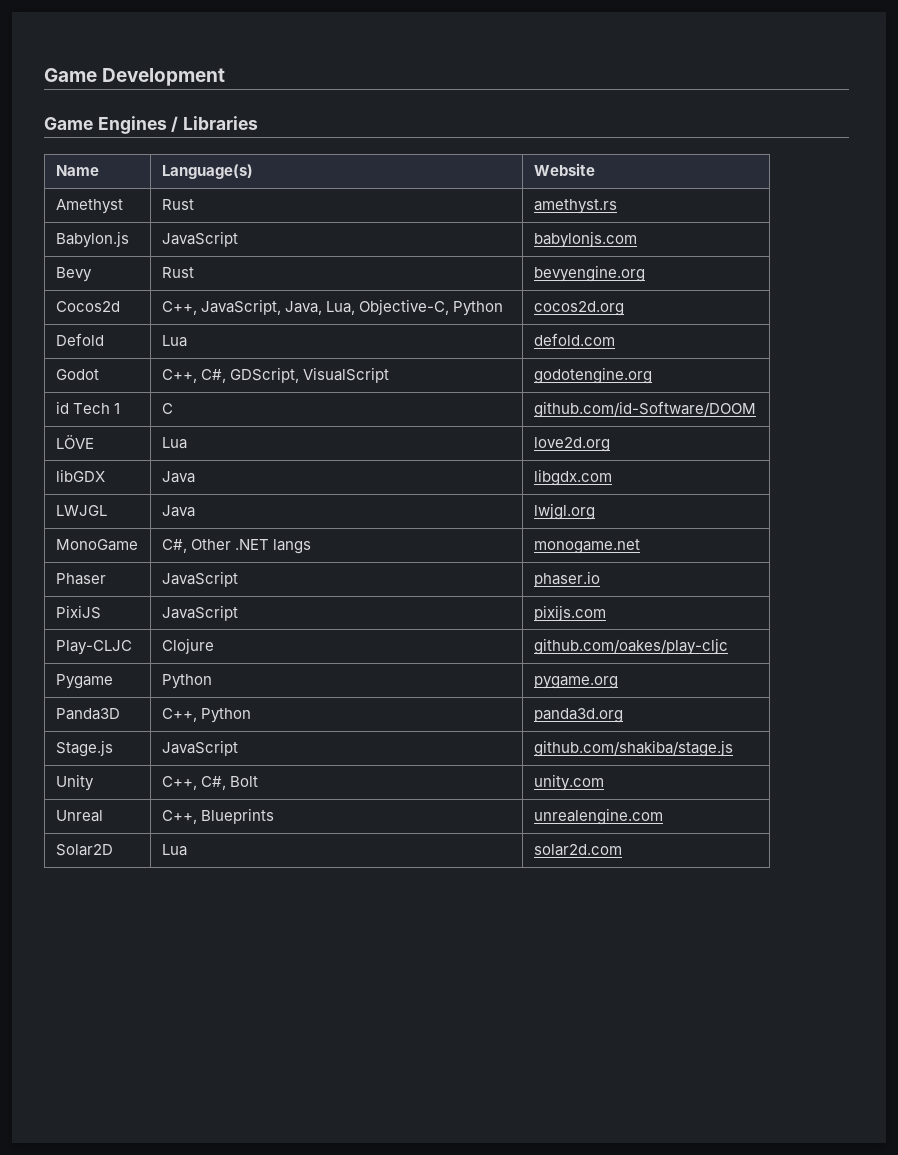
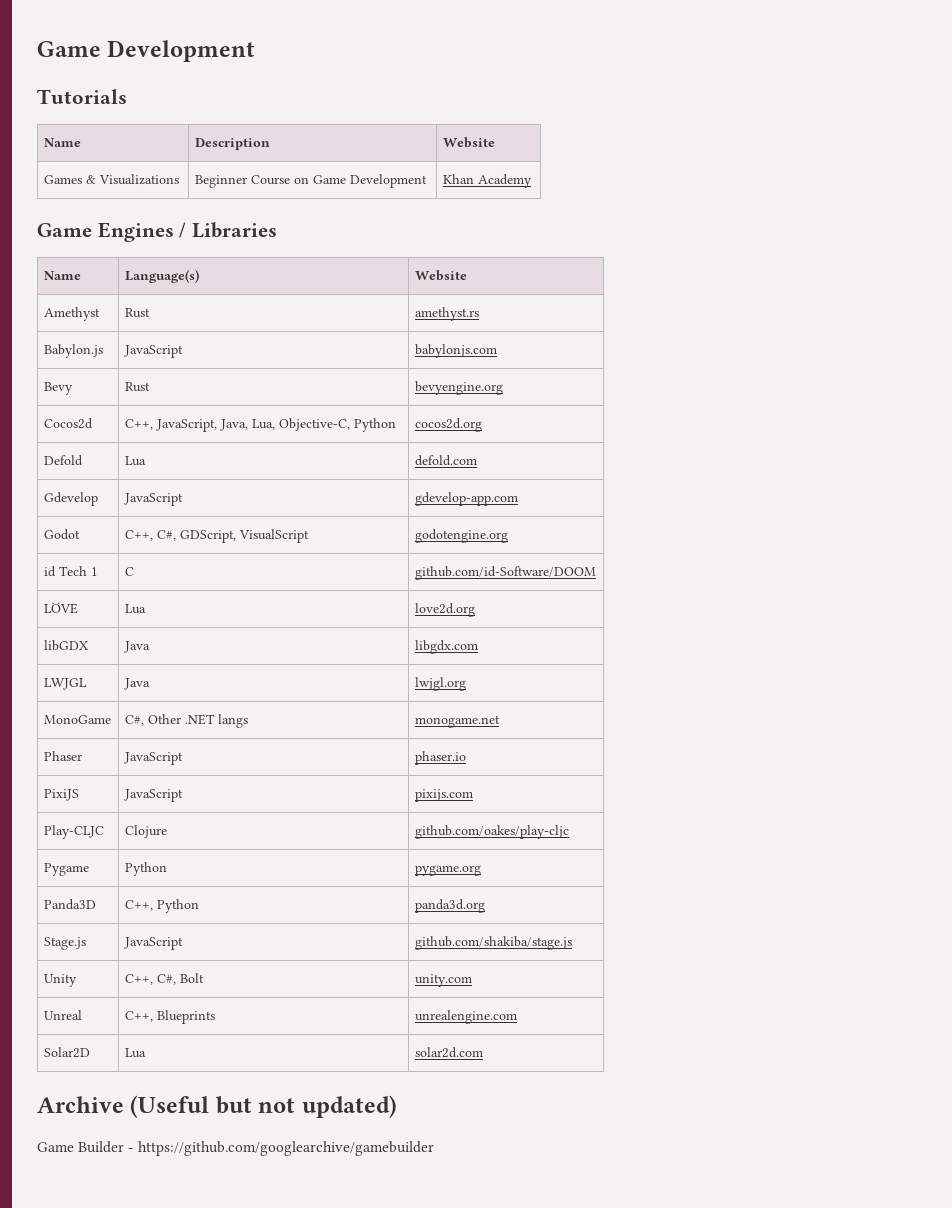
[44,68,226,86] Game Development -> [37,40,256,62] [37,89,127,104] [43,138,81,147] [194,138,270,150] [442,137,495,148] [43,174,179,185] [194,174,427,188] [442,174,532,188] Game Development // Tutorials // Name | Description | Website // Games & Visualizations | Beginner Course on Game Development | Khan Academy
(615, 339) none -> [43,492,98,506] [123,493,183,506] [414,492,518,506] // Gdevelop | JavaScript | gdevelop-app.com
(622, 850) none -> [37,1095,397,1118] [37,1141,434,1156] // Archive (Useful but not updated) // Game Builder - https://github.com/googlearchive/gamebuilder

